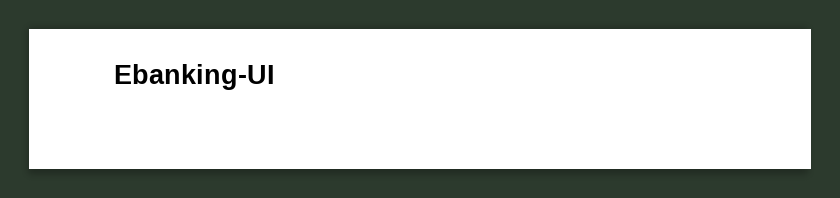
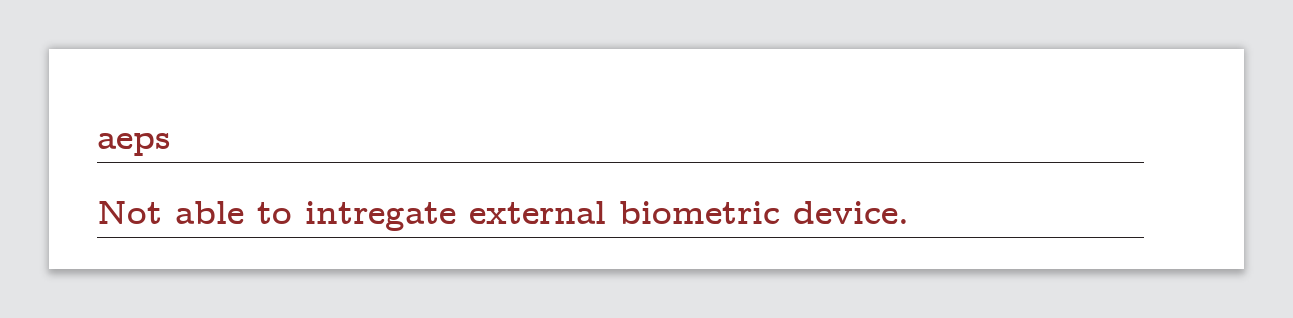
[114,64,275,90] Ebanking-UI -> [97,133,170,156] [97,201,909,231] aeps // Not able to intregate external biometric device.

